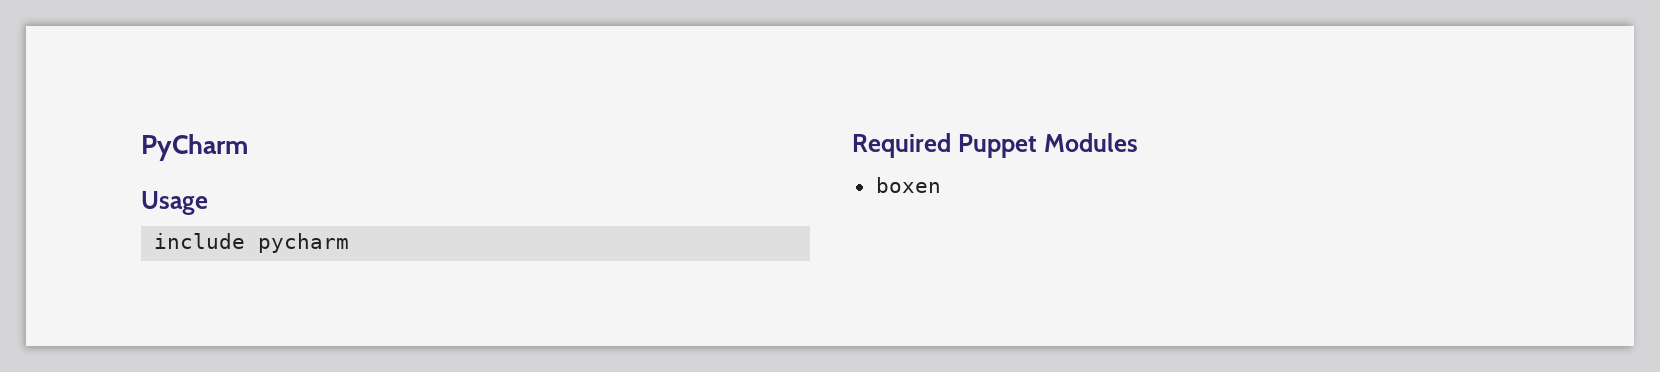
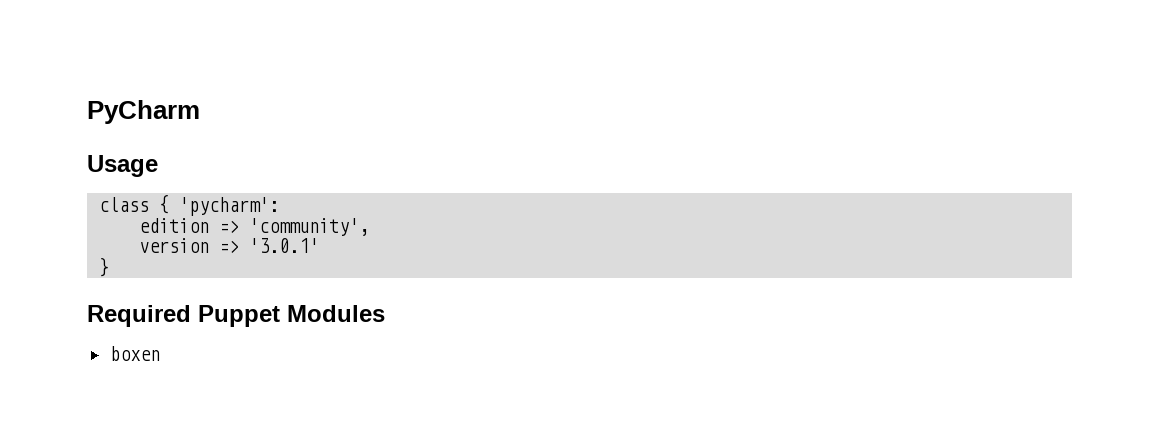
[153,233,349,253] include pycharm -> [99,194,280,216] [139,218,370,236] [139,238,320,253] [99,257,110,277] class { 'pycharm': // edition => 'community', // version => '3.0.1' // }

